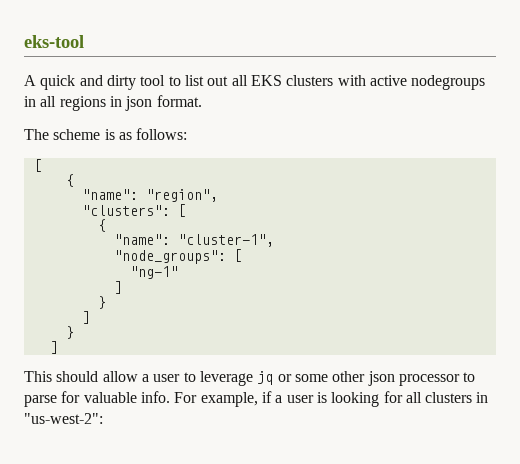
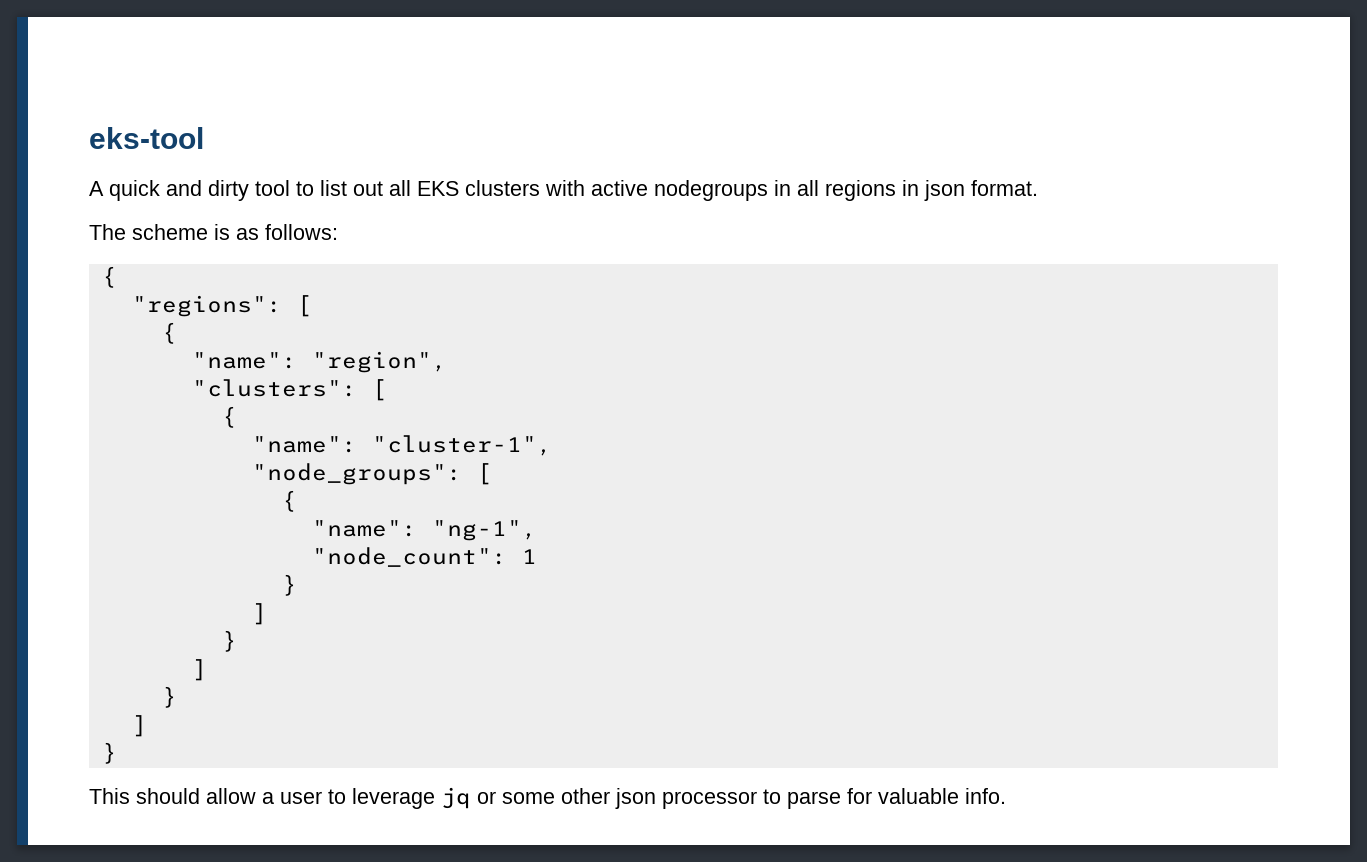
(188, 134) none -> [101,266,117,288] [131,295,282,317] { // "regions":
[129,266,178,279] "ng-1" -> [281,490,297,512] [311,520,537,541] [311,547,537,567] [281,574,297,596] { // "name": "ng-1", // "node_count": 1 // }
(58, 347) none -> [101,742,117,764] // }
[174,391,489,407] [24,413,103,424] For example, if a user is looking for all clusters in "us-west-2": -> (1006, 796) none

